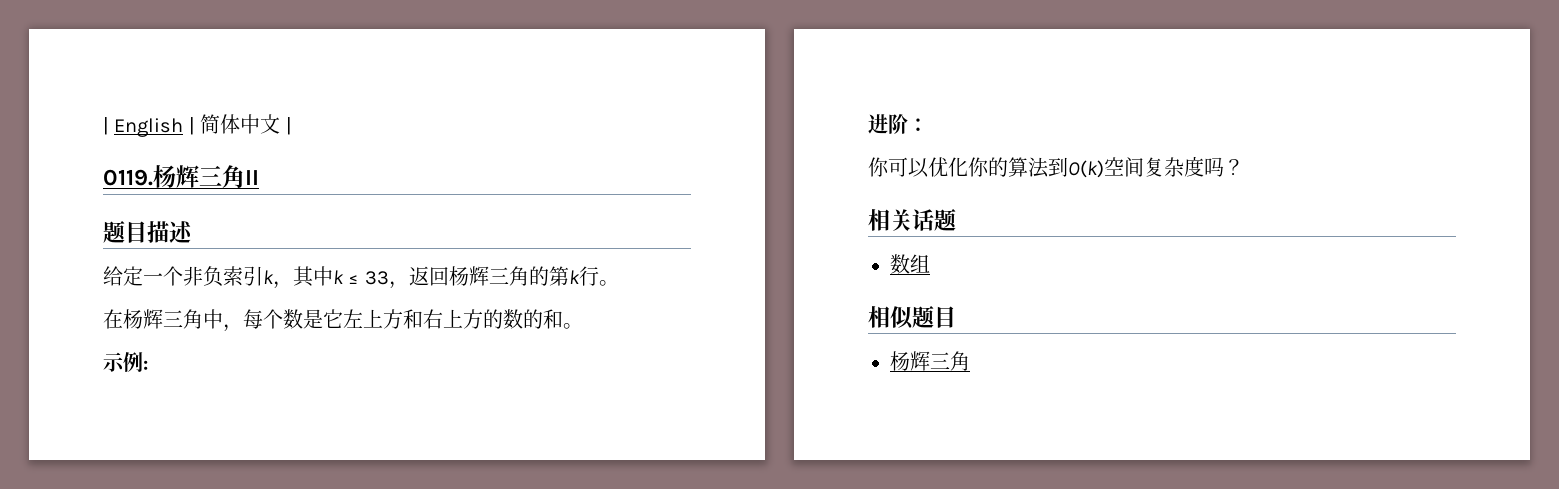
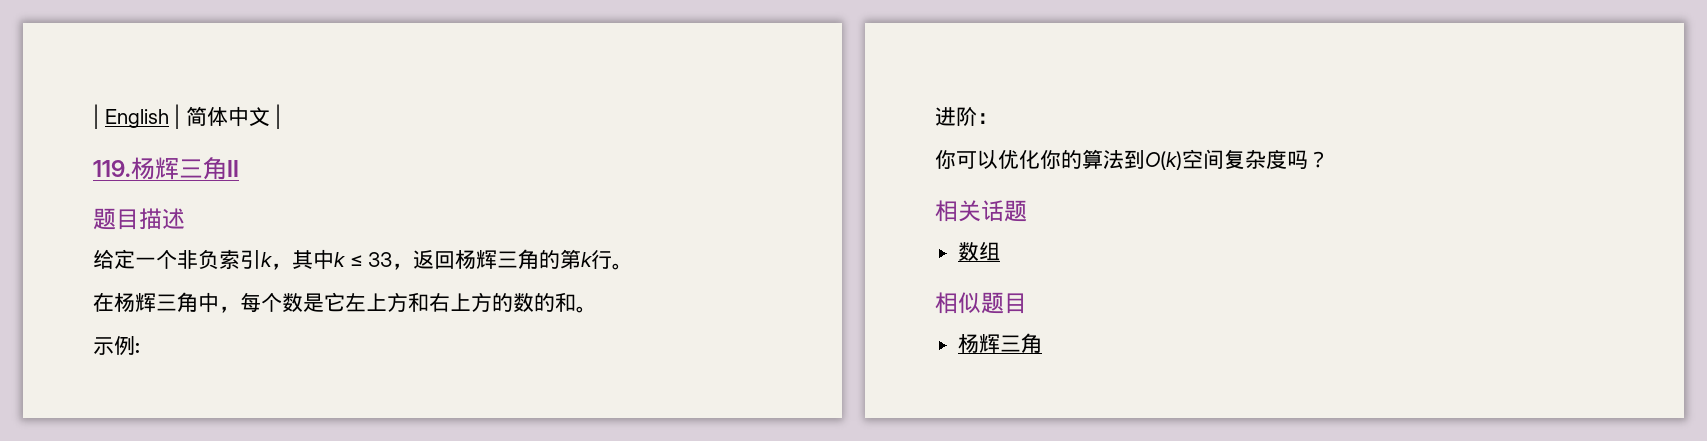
[103,169,153,186] 0119. -> [93,160,131,177] 119.

